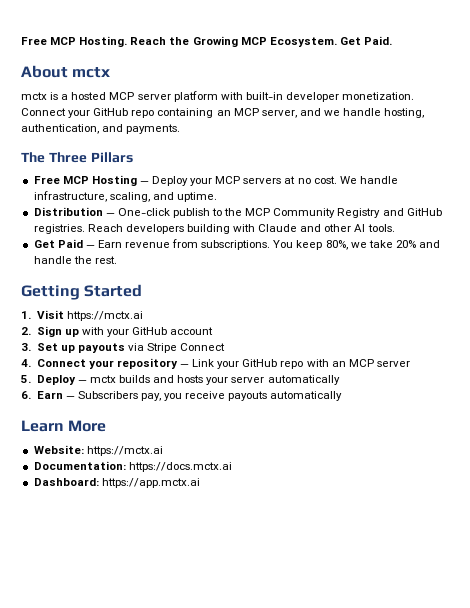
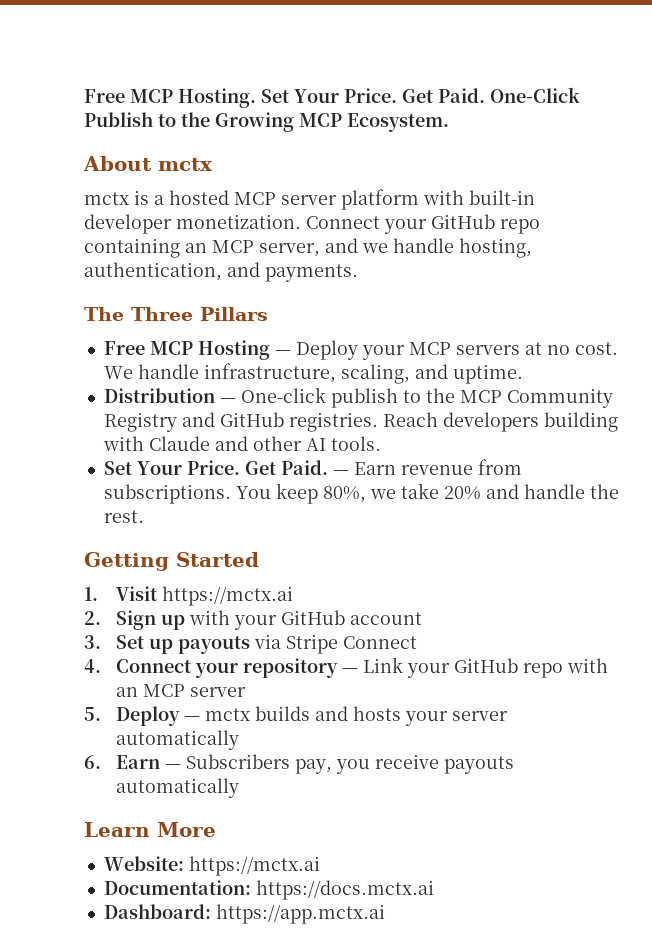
[130,37,167,45] Reach -> [261,87,580,103] [84,112,176,127] Set Your Price. Get Paid. One-Click Publish to
[339,36,392,45] Get Paid. -> (449, 122) none
[33,239,83,248] Get Paid -> [103,460,328,475] Set Your Price. Get Paid.

